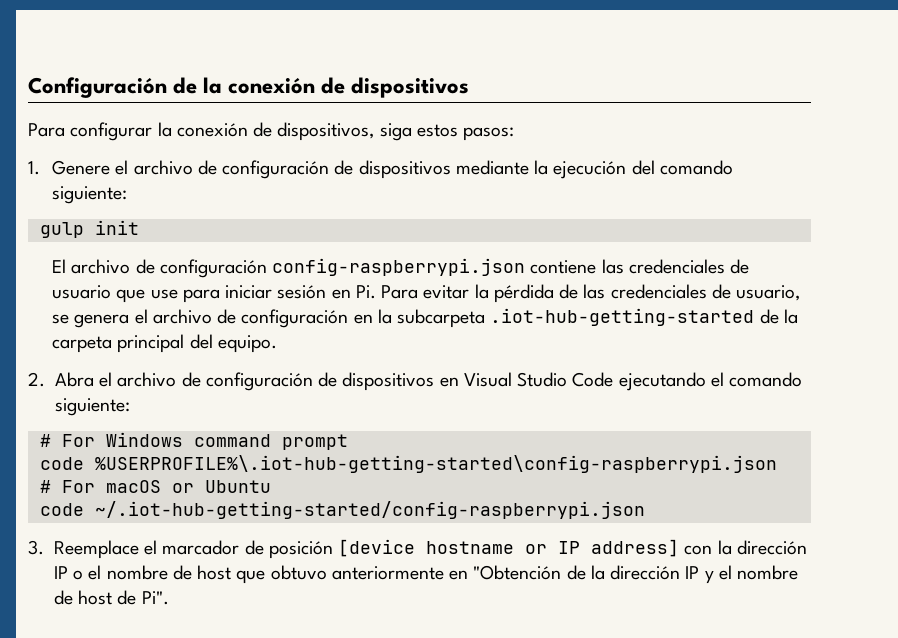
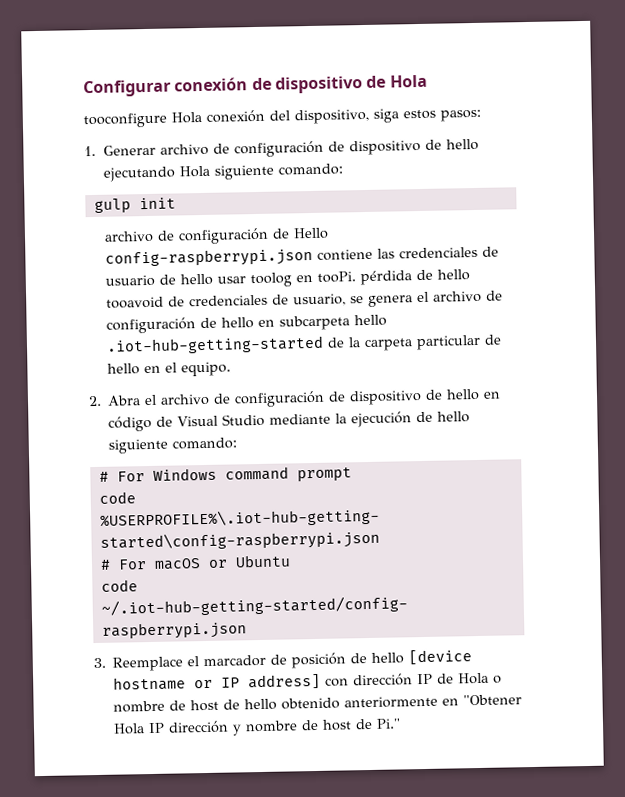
[28,77,470,98] [28,122,375,141] Configuración de la conexión de dispositivos // Para configurar la conexión de dispositivos, -> [83,74,428,98] [83,108,369,129] Configurar conexión de dispositivo de Hola // tooconfigure Hola conexión del dispositivo,
[52,160,733,179] [52,186,128,204] Genere el archivo de configuración de dispositivos mediante la ejecución del comando siguiente: -> [103,138,480,158] [103,163,344,182] Generar archivo de configuración de dispositivo de hello ejecutando Hola siguiente comando:
[52,259,267,278] El archivo de configuración -> [104,227,330,245] archivo de configuración de Hello
[116,284,606,303] que use para iniciar sesión en Pi. Para evitar la pérdida de las -> [159,269,471,288] [106,296,186,309] de hello usar toolog en tooPi. pérdida de hello tooavoid de
[353,308,798,328] [52,334,213,353] en la subcarpeta .iot-hub-getting-started de la carpeta principal del -> [200,314,388,331] [106,334,503,355] [107,362,178,375] de hello en subcarpeta hello .iot-hub-getting-started de la carpeta particular de hello en el
[342,372,803,391] [54,398,130,416] dispositivos en Visual Studio Code ejecutando el comando siguiente: -> [349,388,502,406] [108,411,471,432] [108,437,238,454] dispositivo de hello en código de Visual Studio mediante la ejecución de hello siguiente comando:
(333, 550) none -> [350,652,405,664] de hello
[717,540,807,555] [53,565,799,584] [53,590,169,605] la dirección IP o el nombre de host que obtuvo anteriormente en "Obtención de la dirección IP y el nombre de host de Pi". -> [353,672,503,687] [113,694,523,713] [113,718,402,736] dirección IP de Hola o nombre de host de hello obtenido anteriormente en "Obtener Hola IP dirección y nombre de host de Pi."

